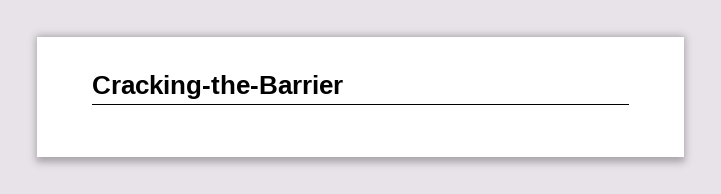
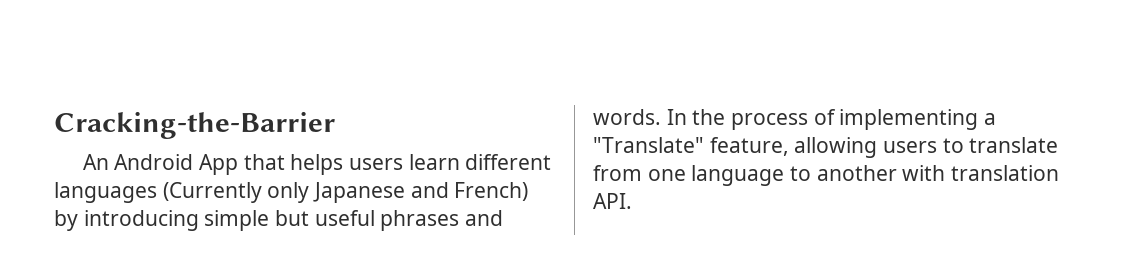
(343, 87) none -> [82,154,552,175] [54,182,529,203] [54,210,504,231] [593,109,997,130] [593,137,1059,158] [593,165,1060,186] [593,193,632,209] // An Android App that helps users learn different languages (Currently only Japanese and French) by introducing simple but useful phrases and words. In the process of implementing a "Translate" feature, allowing users to translate from one language to another with translation API.

